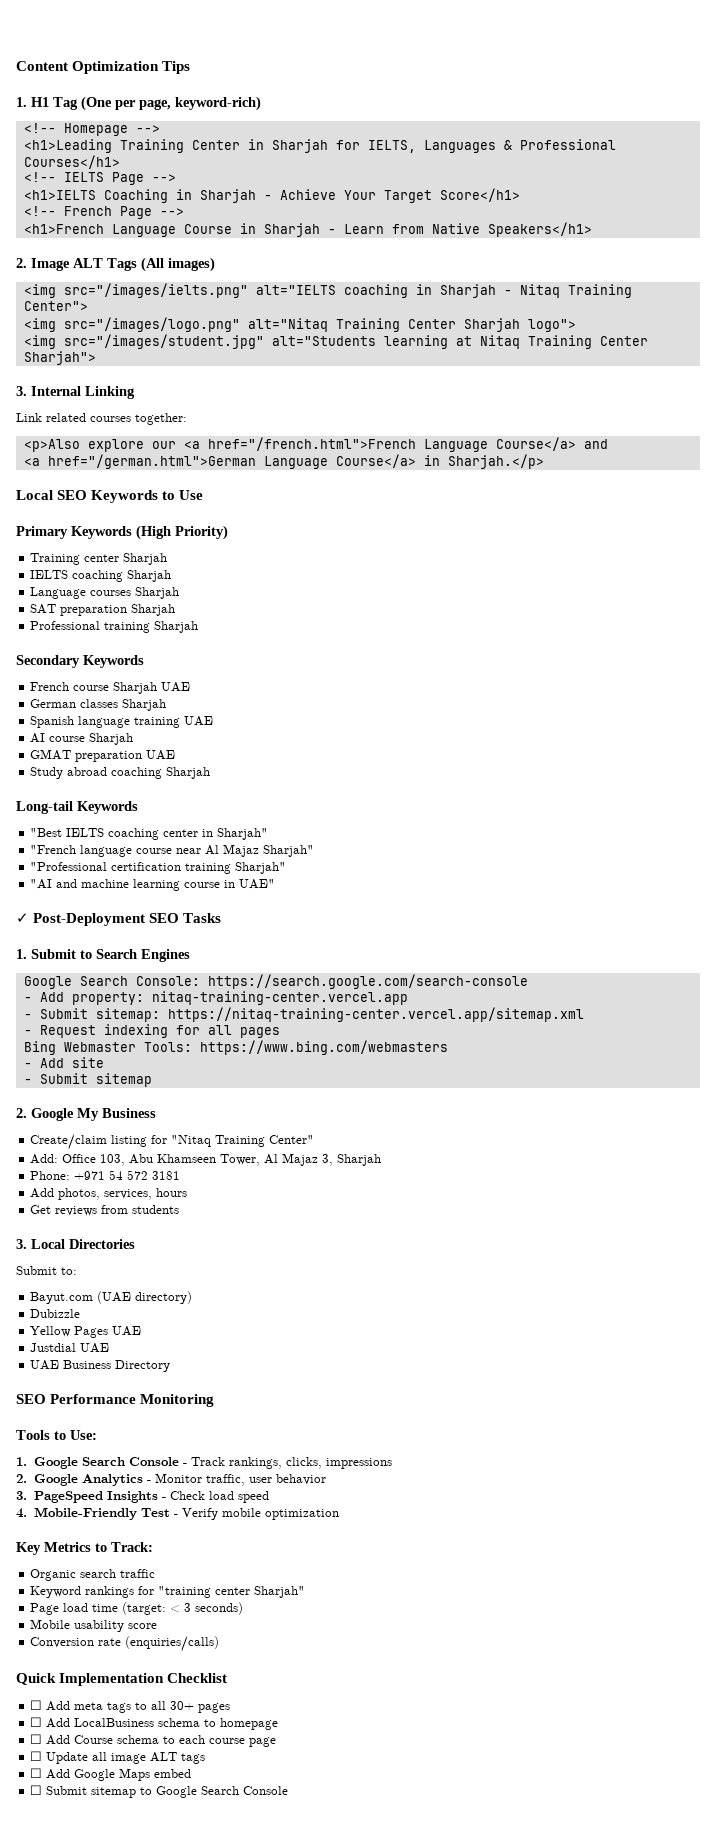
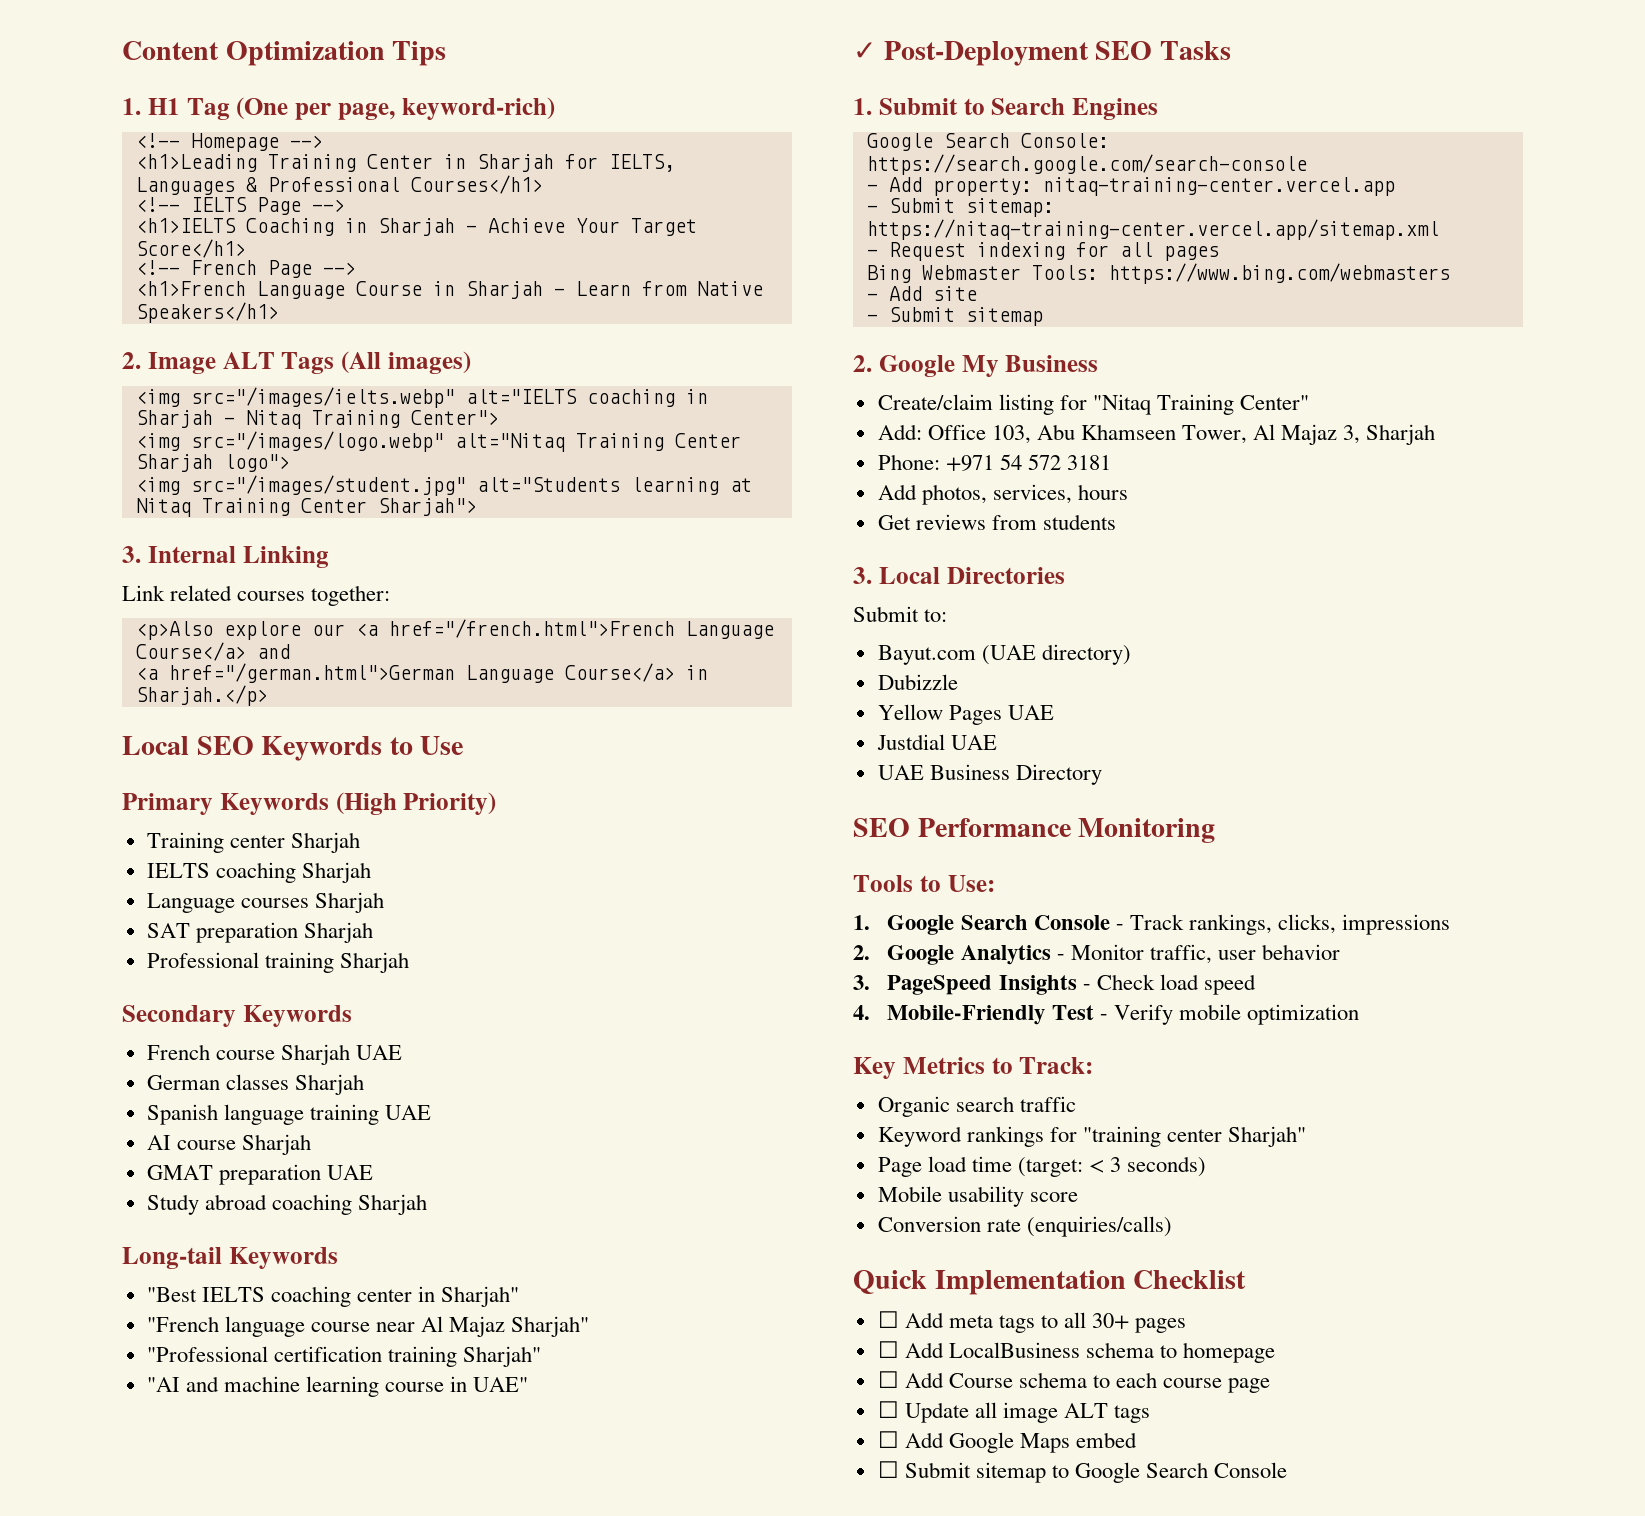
[63,283,248,298] src="/images/ielts.png" -> [190,387,455,408] src="/images/ielts.webp"
[63,317,240,332] src="/images/logo.png" -> [190,431,444,452] src="/images/logo.webp"

